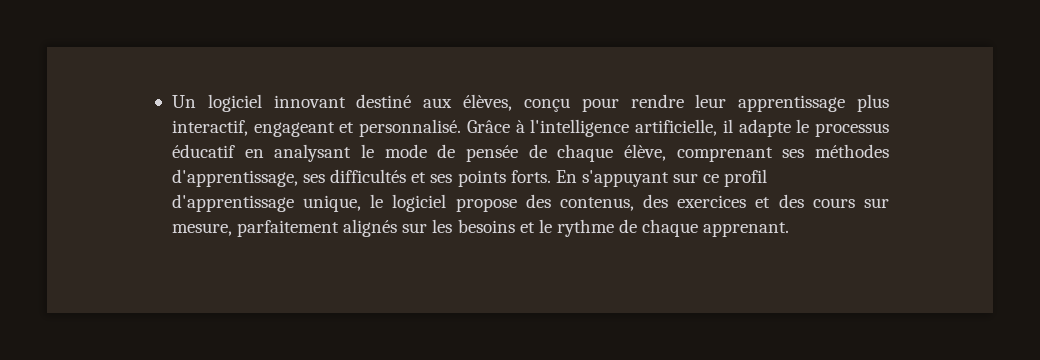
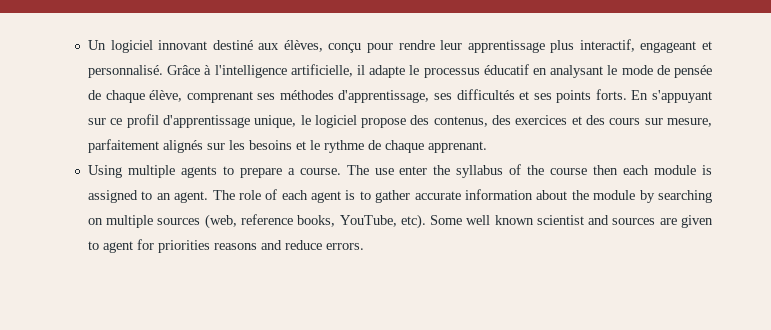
(790, 229) none -> [87,164,712,178] [87,189,712,203] [87,214,713,229] [87,239,364,253] // Using multiple agents to prepare a course. The use enter the syllabus of the course then each module is assigned to an agent. The role of each agent is to gather accurate information about the module by searching on multiple sources (web, reference books, YouTube, etc). Some well known scientist and sources are given to agent for priorities reasons and reduce errors.

